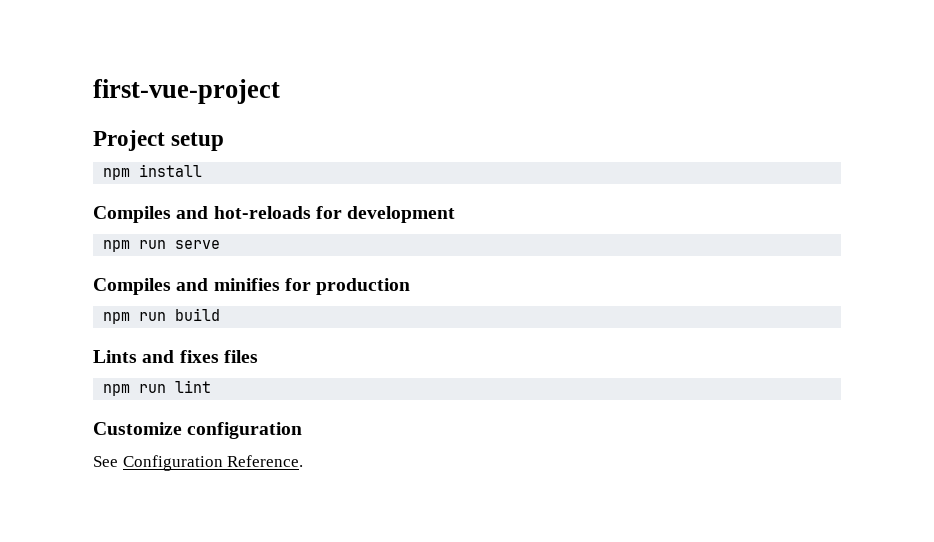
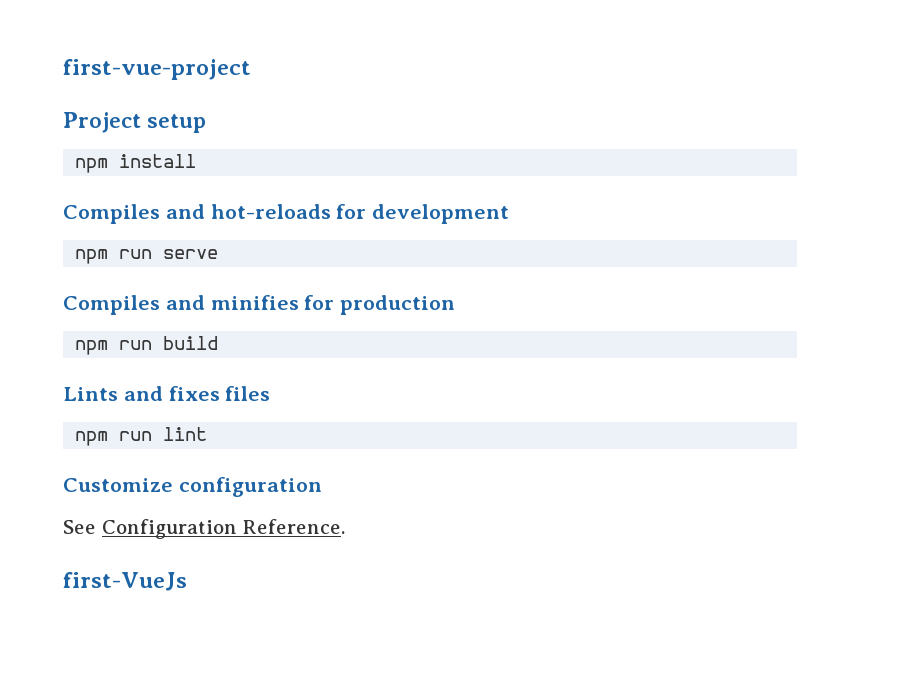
(304, 461) none -> [63,572,187,591] // first-VueJs

